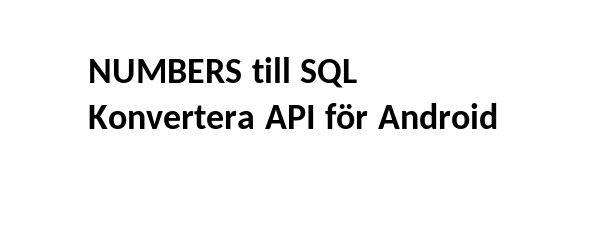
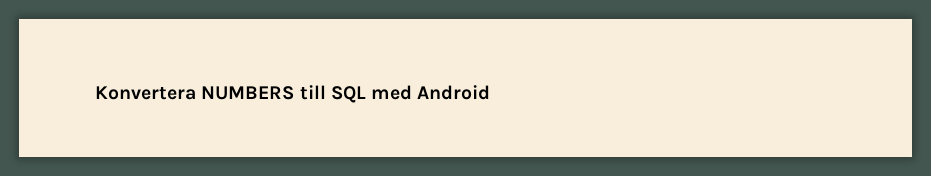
(88, 71) none -> [95,86,196,100] Konvertera
[88,103,369,129] Konvertera API för -> [371,85,413,100] med

